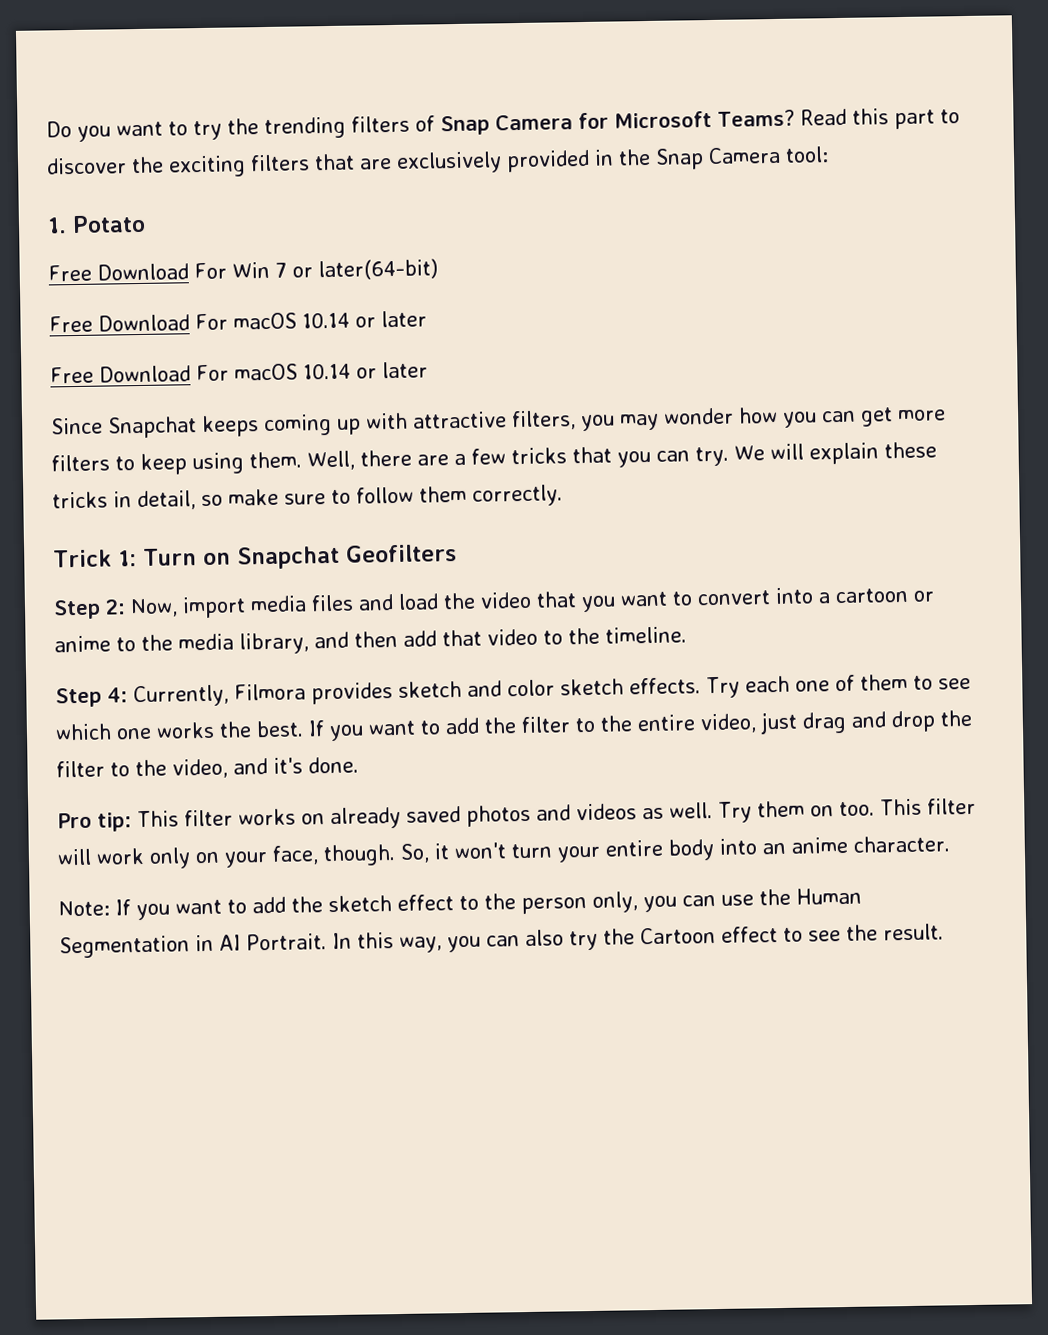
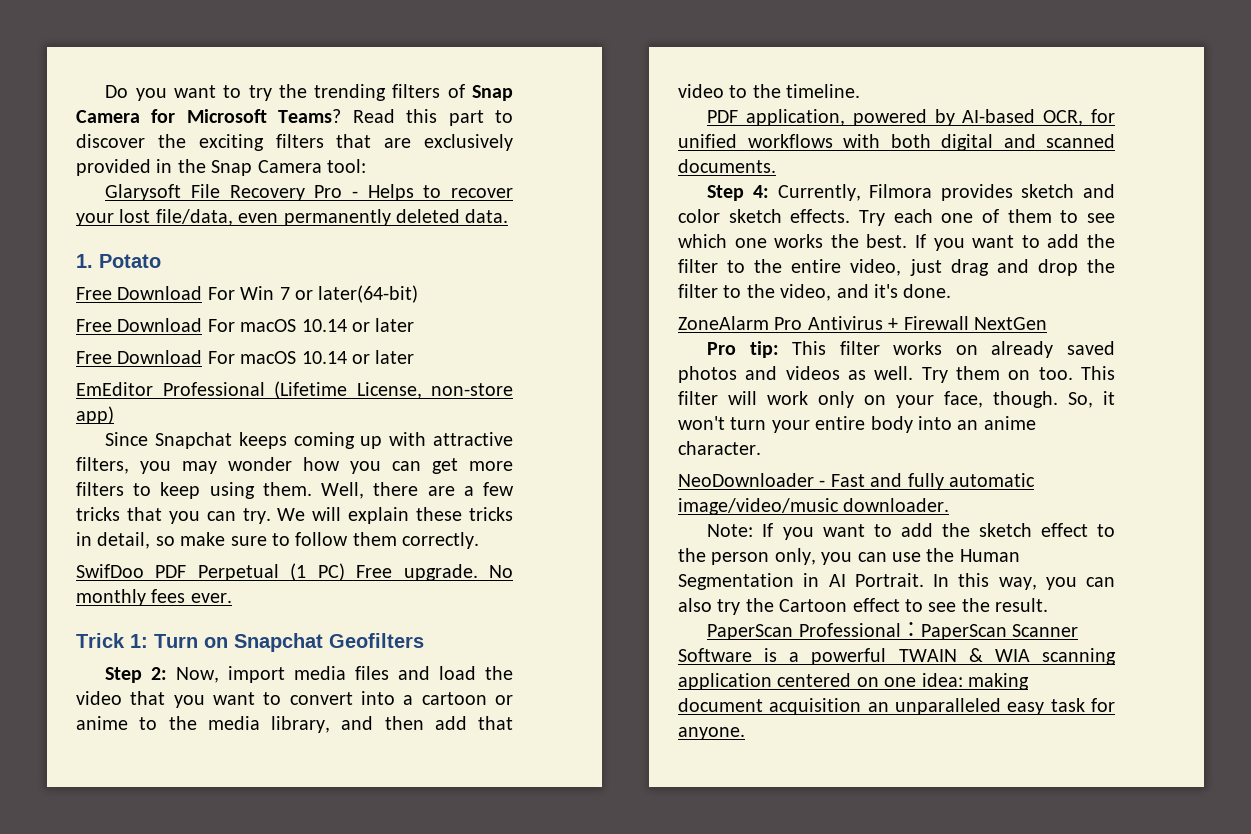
(829, 154) none -> [105,184,514,201] [76,209,509,226] // Glarysoft File Recovery Pro - Helps to recover your lost file/data, even permanently deleted data.
(428, 370) none -> [76,381,513,399] [76,406,114,424] // EmEditor Professional (Lifetime License, non-store app)
(563, 495) none -> [76,563,513,581] [76,589,232,606] // SwifDoo PDF Perpetual (1 PC) Free upgrade. No monthly fees ever.
(687, 635) none -> [707,109,1115,126] [678,134,1115,151] [678,159,776,173] // PDF application, powered by AI-based OCR, for unified workflows with both digital and scanned documents.
(359, 765) none -> [678,316,1047,330] // ZoneAlarm Pro Antivirus + Firewall NextGen
(950, 844) none -> [678,473,1035,490] [678,498,950,515] // NeoDownloader - Fast and fully automatic image/video/music downloader.
(944, 932) none -> [707,622,1079,640] [678,648,1116,665] [678,673,1029,690] [678,698,1115,715] [678,727,745,740] // PaperScan Professional：PaperScan Scanner Software is a powerful TWAIN & WIA scanning application centered on one idea: making document acquisition an unparalleled easy task for anyone.

